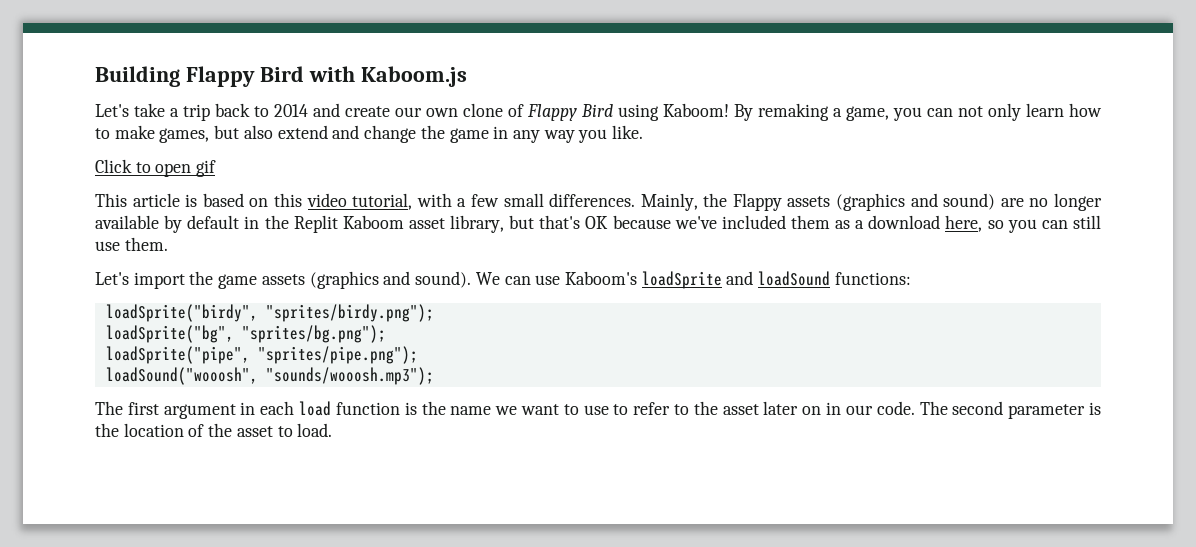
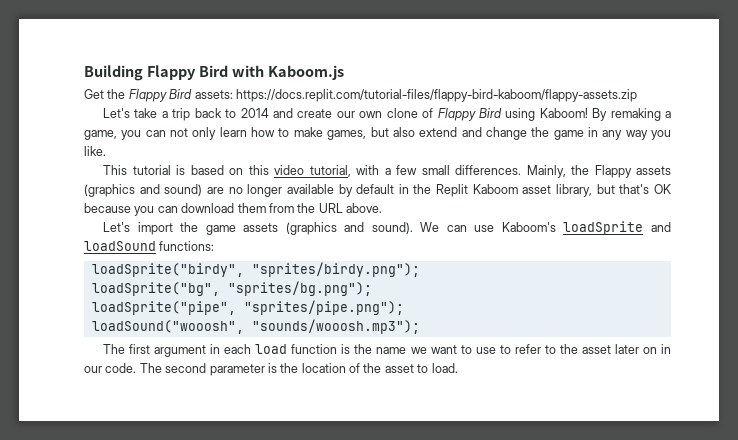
(467, 76) none -> [84,89,637,102] // Get the Flappy Bird assets: https://docs.replit.com/tutorial-files/flappy-bird-kaboom/flappy-assets.zip
[95,159,217,177] // Click to open gif -> (106, 151) none
[132,193,180,207] article -> [132,165,171,175] tutorial
[674,215,1102,233] [95,237,168,251] we've included them as a download here, so you can still use them. -> [134,203,382,216] you can download them from the URL above.

